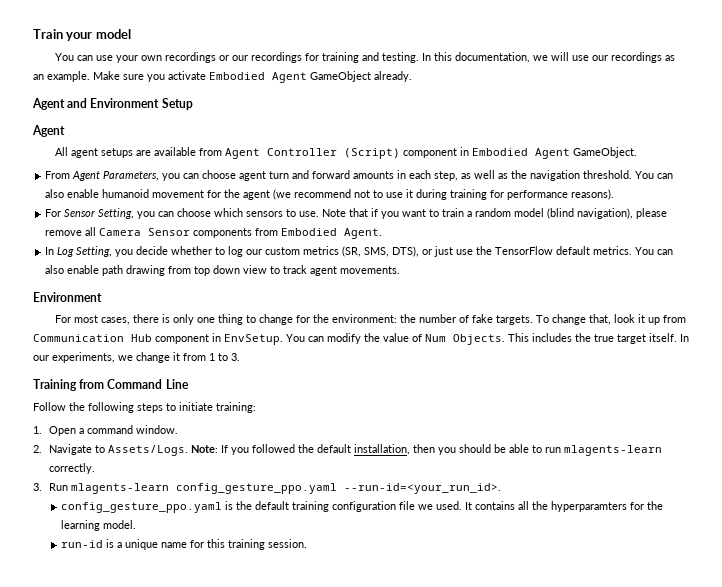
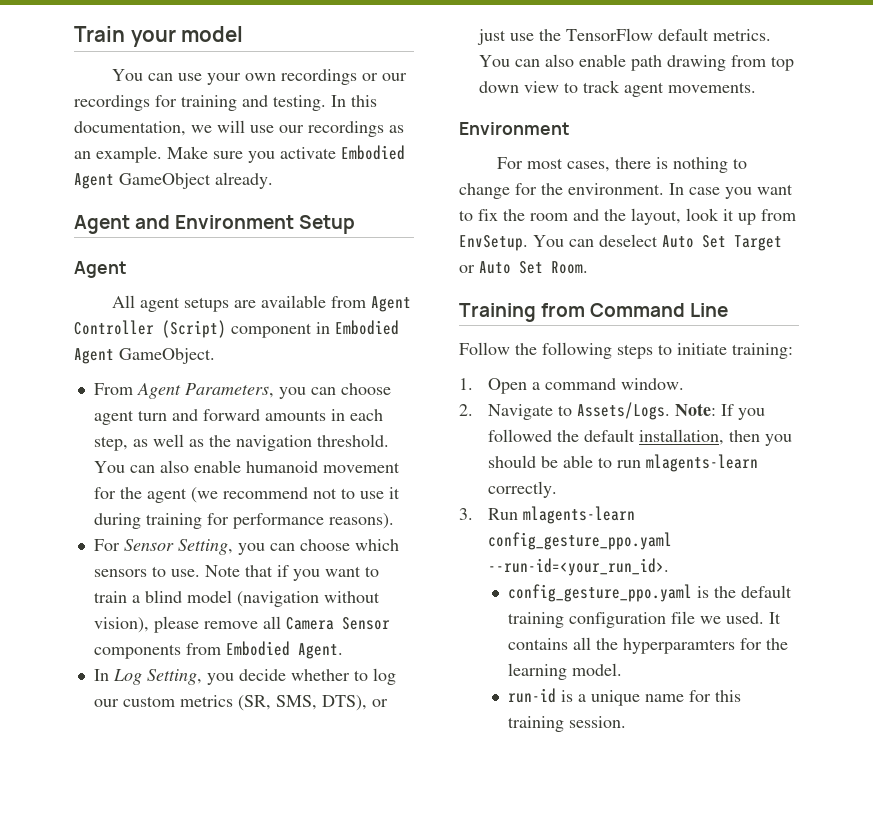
[475,208,634,219] random model (blind navigation), -> [144,590,380,607] [93,617,149,633] blind model (navigation without vision),
[173,314,244,325] only one thing -> [673,157,729,173] nothing
[332,314,687,325] [33,333,689,345] [33,352,240,363] environment: the number of fake targets. To change that, look it up from Communication Hub component in EnvSetup. You can modify the value of Num Objects. This includes the true target itself. In our experiments, we change it from 1 to 3. -> [568,183,793,199] [459,208,796,225] [459,234,782,251] [459,261,588,274] environment. In case you want to fix the room and the layout, look it up from EnvSetup. You can deselect Auto Set Target or Auto Set Room.

